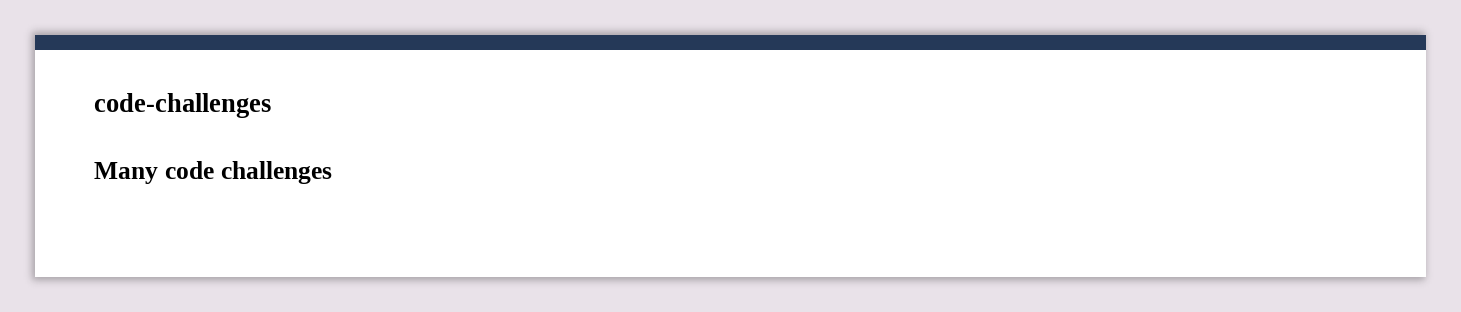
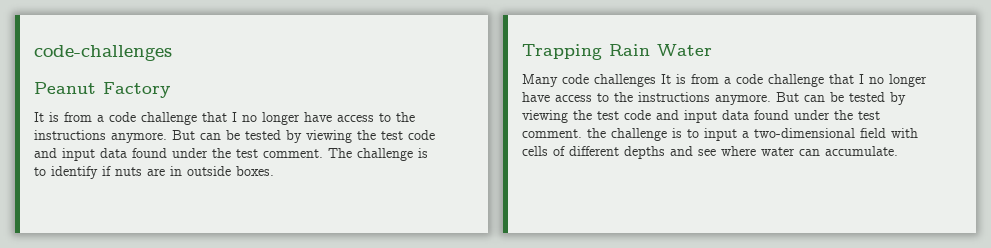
[94,161,332,184] Many code challenges -> [34,82,170,98] [34,112,415,125] [34,130,435,143] [34,148,428,161] [34,166,274,179] [522,44,712,60] [522,74,927,87] [522,92,906,105] [522,110,880,123] [522,128,918,141] [522,146,898,159] Peanut Factory // It is from a code challenge that I no longer have access to the instructions anymore. But can be tested by viewing the test code and input data found under the test comment. The challenge is to identify if nuts are in outside boxes. // Trapping Rain Water // Many code challenges It is from a code challenge that I no longer have access to the instructions anymore. But can be tested by viewing the test code and input data found under the test comment. the challenge is to input a two-dimensional field with cells of different depths and see where water can accumulate.

